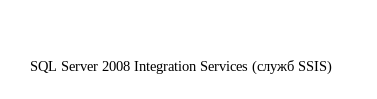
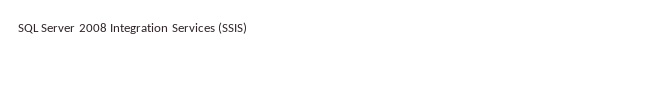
[252,60,332,75] (служб SSIS) -> [217,22,247,34] (SSIS)

